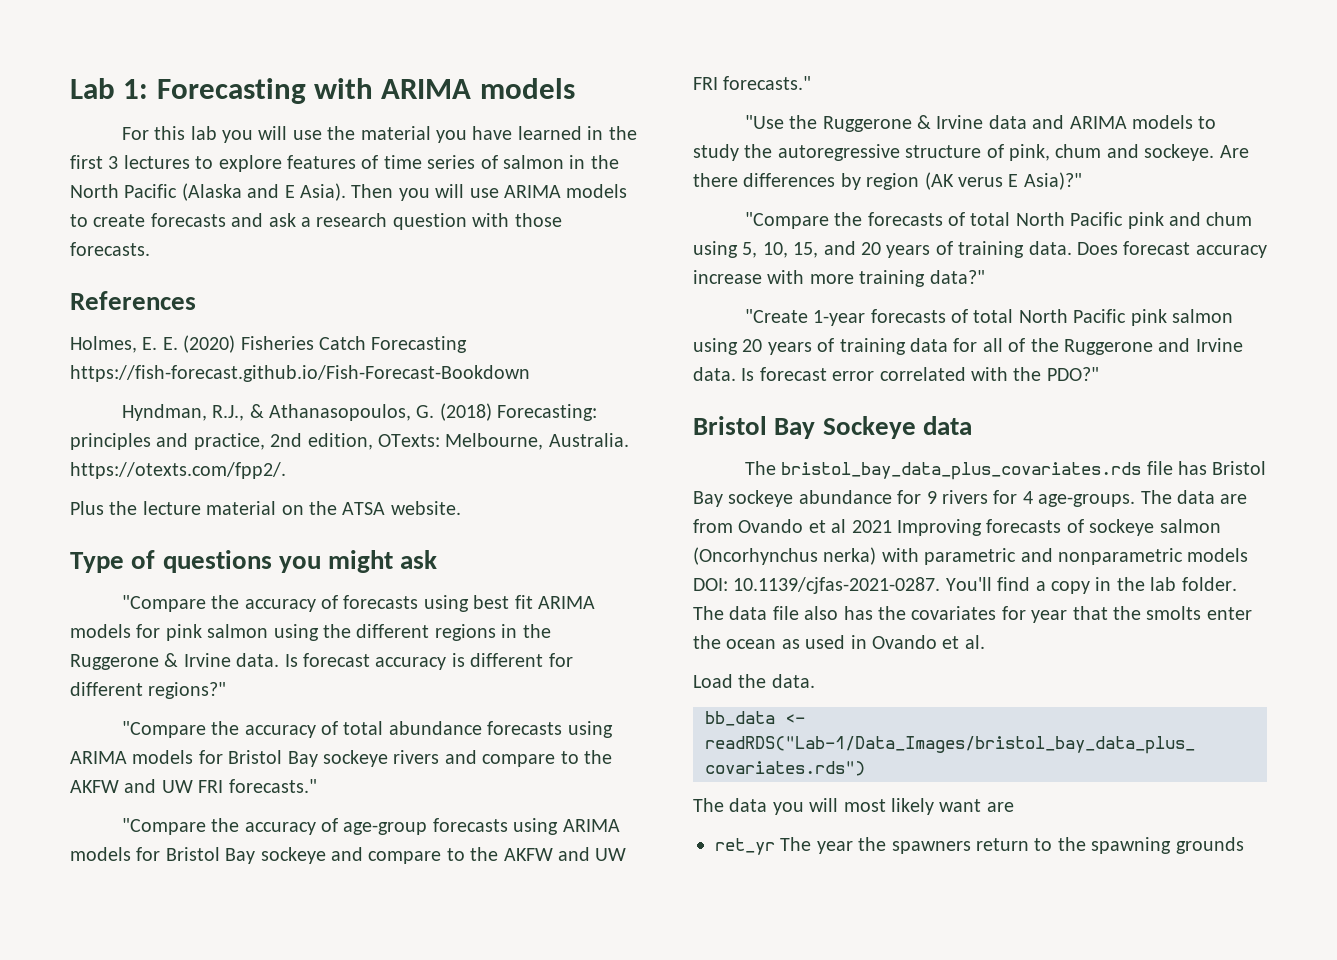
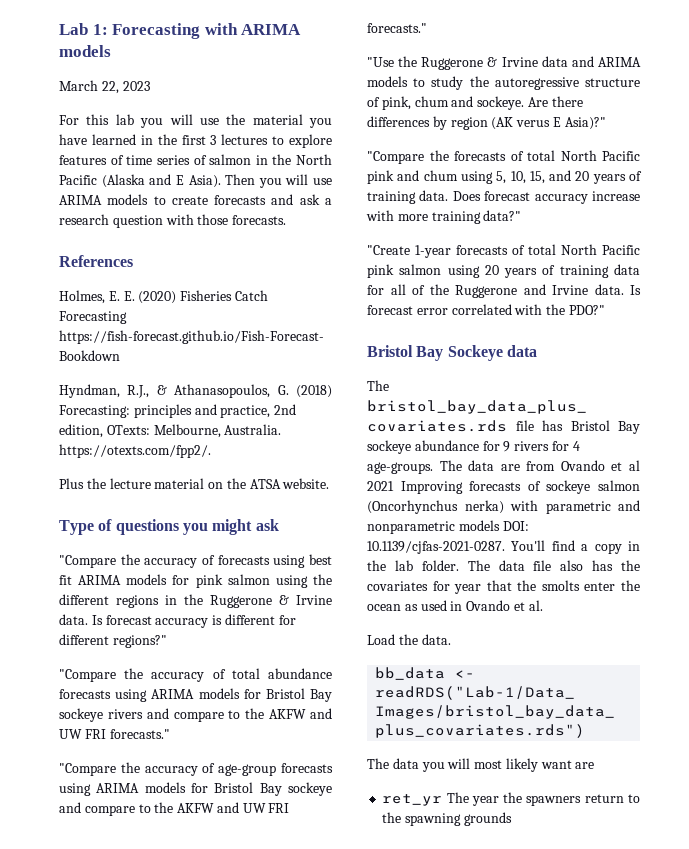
(575, 88) none -> [59,80,150,94] // March 22, 2023

